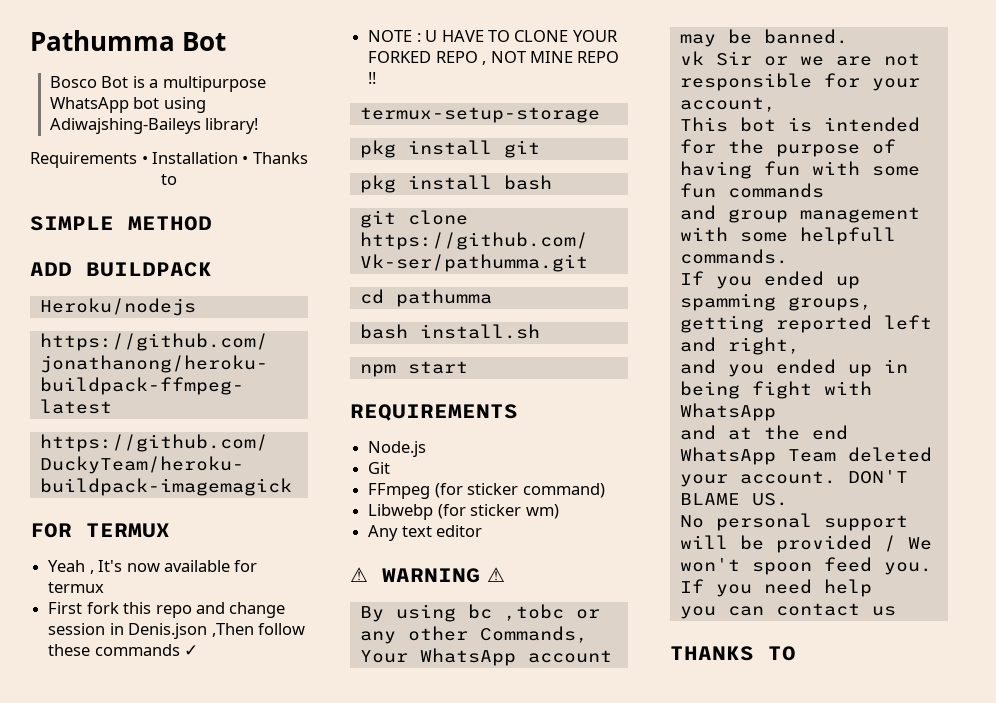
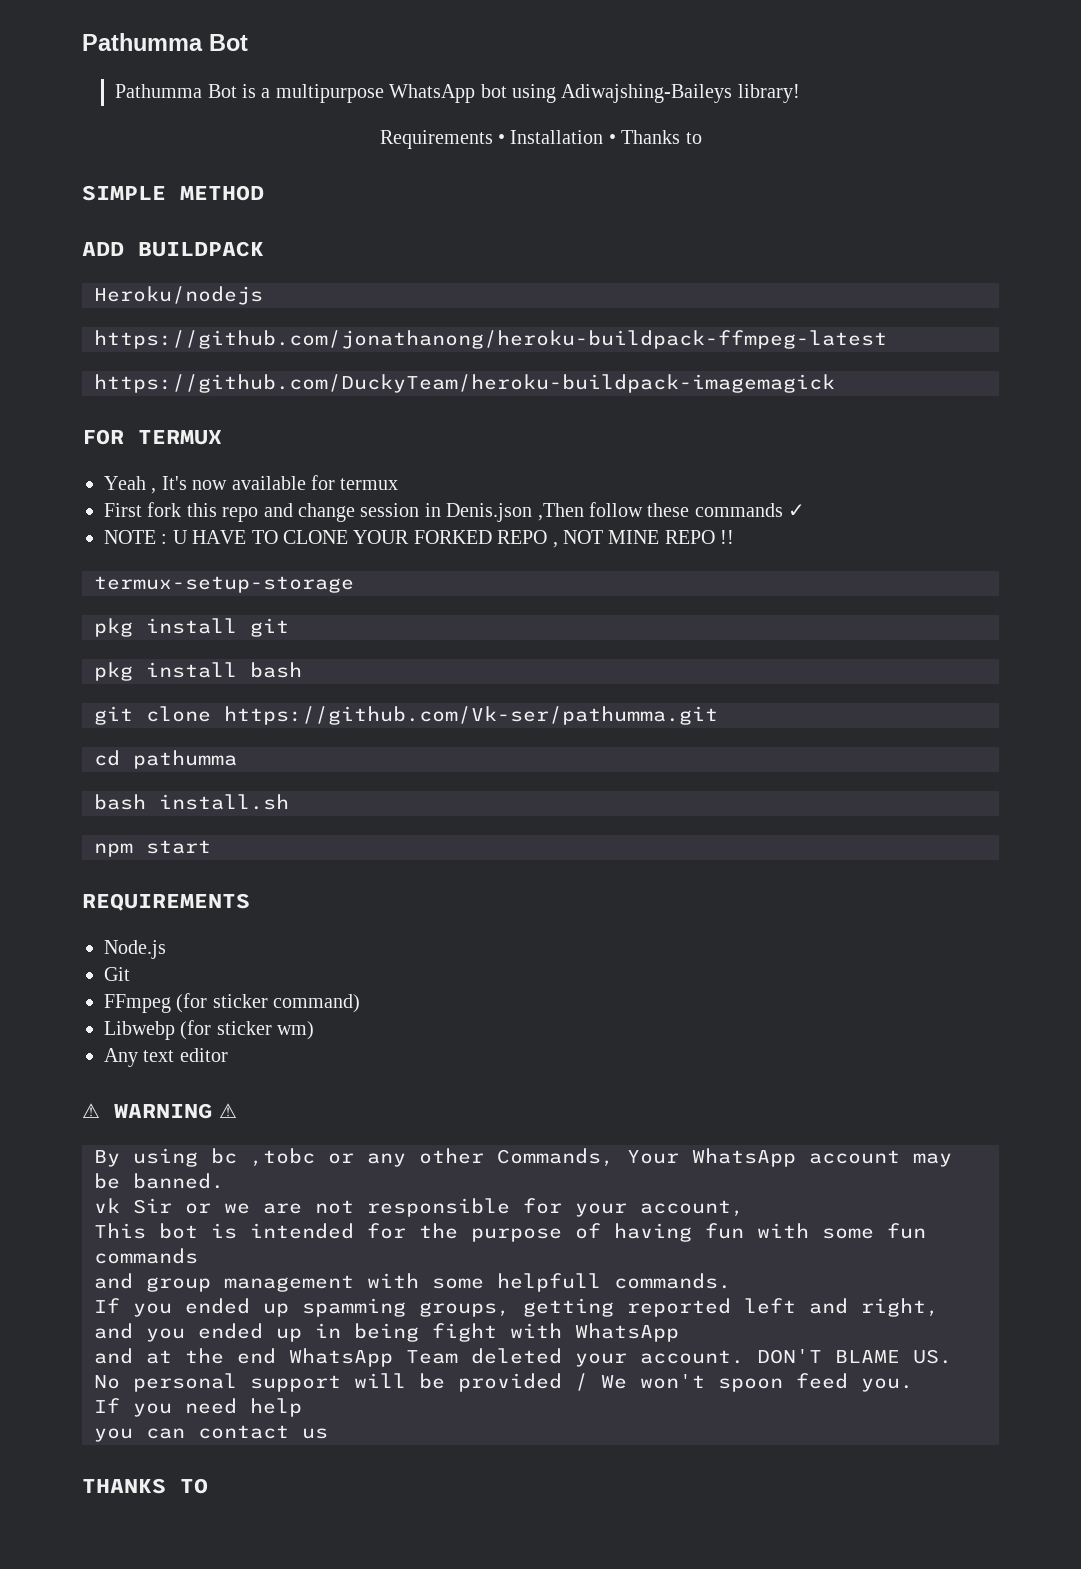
[49,76,97,88] Bosco -> [115,84,203,98] Pathumma

